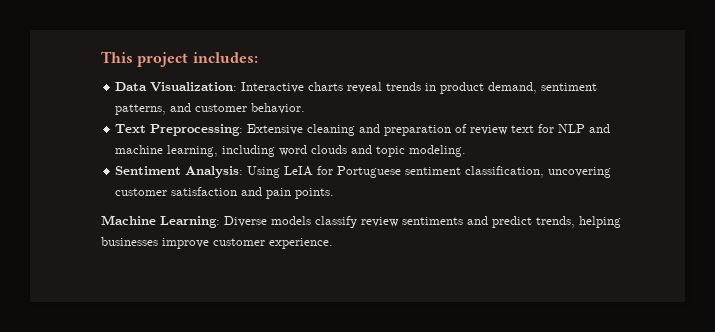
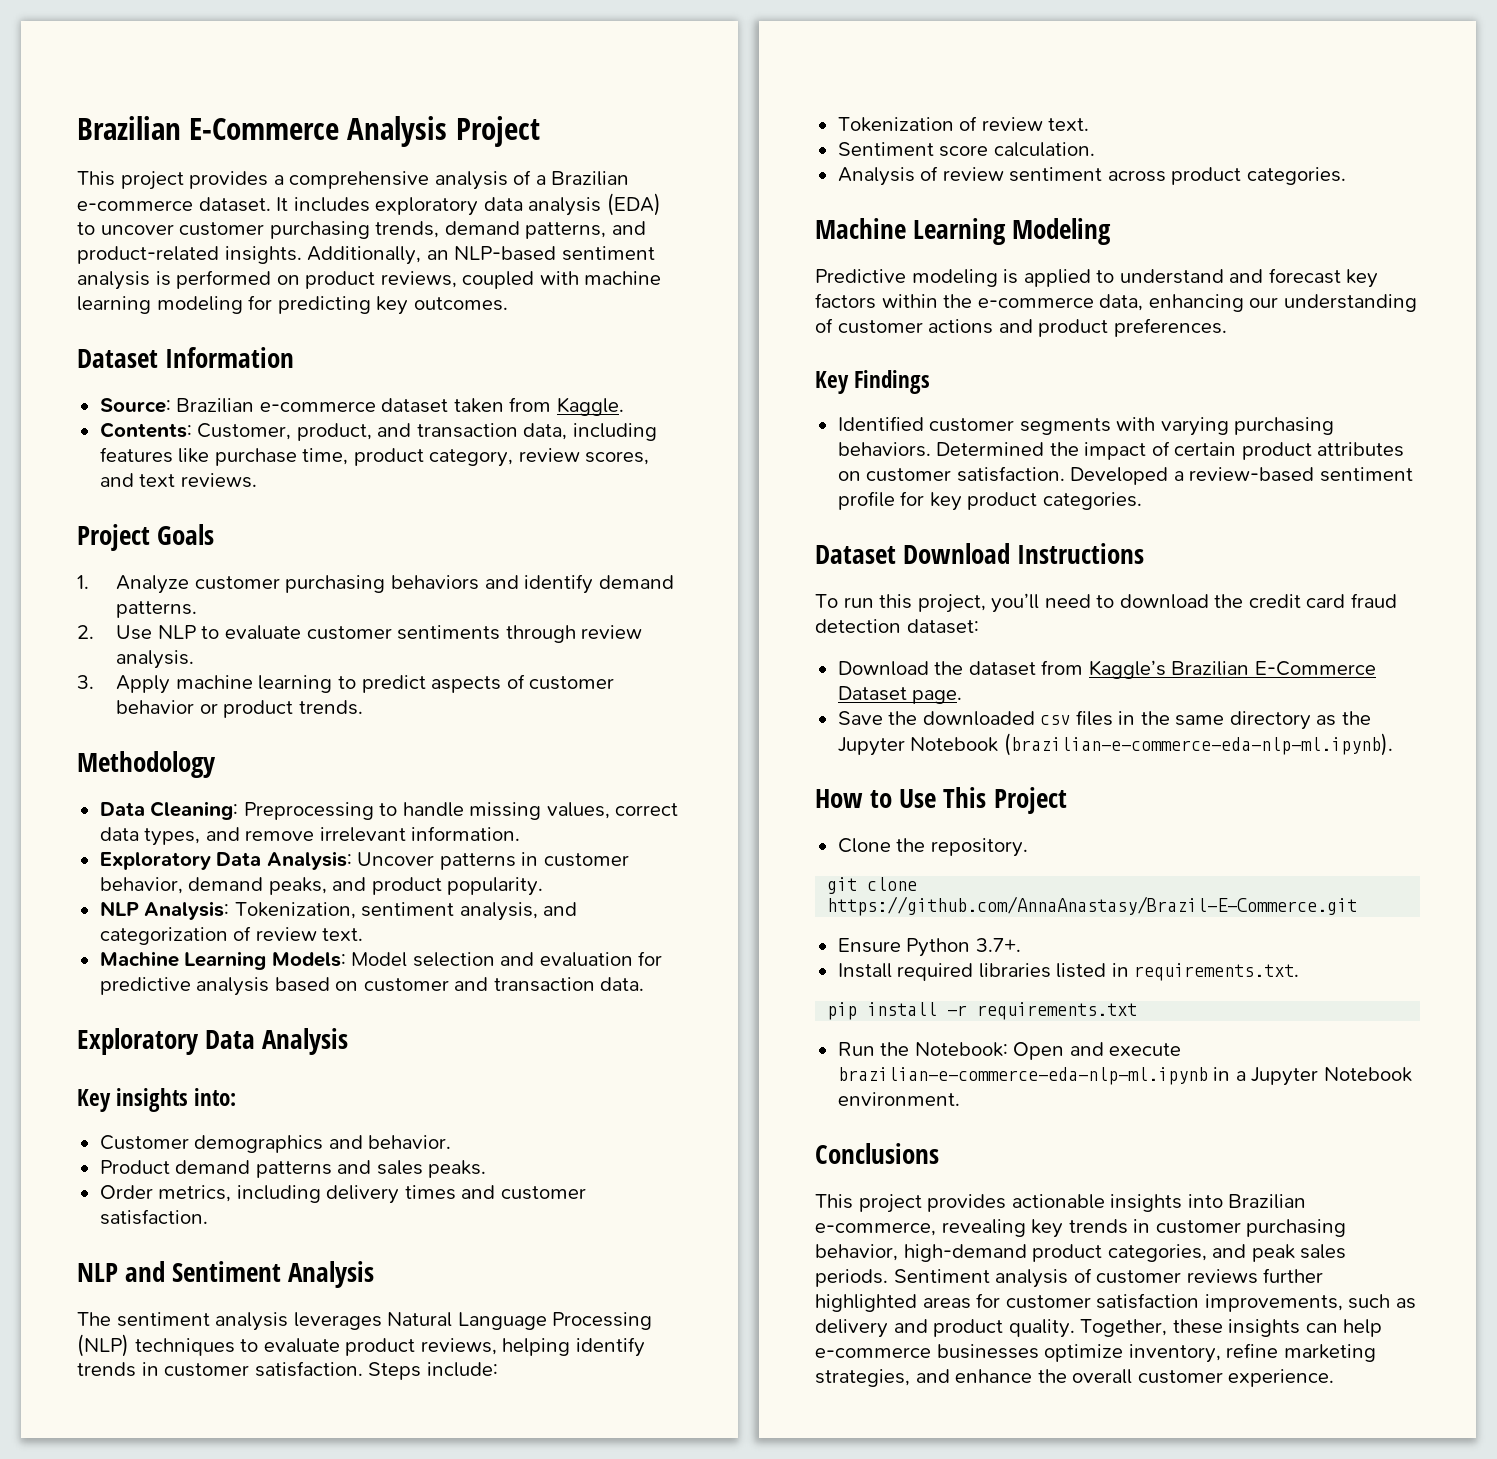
[101,51,258,67] [115,82,598,94] [115,103,306,115] [115,124,611,136] [115,145,467,157] [115,166,612,178] [115,187,335,199] [101,215,621,228] [101,237,209,249] This project includes: // Data Visualization: Interactive charts reveal trends in product demand, sentiment patterns, and customer behavior. // Text Preprocessing: Extensive cleaning and preparation of review text for NLP and machine learning, including word clouds and topic modeling. // Sentiment Analysis: Using LeIA for Portuguese sentiment classification, uncovering customer satisfaction and pain points. // Machine Learning: Diverse models classify review sentiments and predict trends, helping businesses improve -> [77,116,540,147] [77,170,630,190] [77,193,661,216] [77,221,646,239] [77,246,655,265] [77,270,662,290] [77,295,508,315] [77,347,295,368] [99,397,624,416] [99,422,657,441] [99,447,650,467] [99,473,257,488] [77,524,215,551] [77,574,674,594] [116,601,198,618] [77,625,643,643] [116,650,195,669] [77,674,615,694] [116,700,363,718] [77,751,216,778] [99,801,679,820] [99,826,521,846] [99,851,629,870] [99,877,544,896] [99,901,578,921] [99,926,364,945] [99,951,663,970] [99,977,645,996] [77,1028,349,1055] [77,1088,237,1112] [99,1135,452,1153] [99,1160,487,1178] [99,1185,586,1204] [99,1209,208,1225] [77,1261,375,1288] [77,1312,653,1331] [77,1334,645,1357] [77,1361,498,1380] [837,116,1090,132] [837,142,1095,157] [837,166,1346,186] [815,218,1112,245] [815,268,1379,288] [815,293,1417,312] [815,318,1227,337] [815,370,931,394] [837,416,1335,436] [837,441,1405,460] [837,466,1413,485] [837,491,1142,511] [815,543,1145,564] [815,593,1397,613] [815,619,979,634] [837,660,1376,679] [837,686,963,704] [837,710,1371,730] [837,733,1393,756] [815,787,1067,814] [837,838,1028,857] [827,877,918,894] [827,896,1358,916] [837,938,1021,957] [837,963,1300,981] [827,1002,1138,1020] [837,1042,1182,1060] [837,1067,1412,1086] [837,1092,960,1106] [815,1143,939,1164] [815,1194,1307,1213] [815,1219,1347,1238] [815,1244,1347,1262] [815,1268,1324,1288] [815,1293,1416,1312] [815,1319,1383,1338] [815,1343,1376,1363] [815,1369,1133,1387] Brazilian E-Commerce Analysis Project // This project provides a comprehensive analysis of a Brazilian e-commerce dataset. It includes exploratory data analysis (EDA) to uncover customer purchasing trends, demand patterns, and product-related insights. Additionally, an NLP-based sentiment analysis is performed on product reviews, coupled with machine learning modeling for predicting key outcomes. // Dataset Information // Source: Brazilian e-commerce dataset taken from Kaggle. // Contents: Customer, product, and transaction data, including features like purchase time, product category, review scores, and text reviews. // Project Goals // 1. Analyze customer purchasing behaviors and identify demand patterns. // 2. Use NLP to evaluate customer sentiments through review analysis. // 3. Apply machine learning to predict aspects of customer behavior or product trends. // Methodology // Data Cleaning: Preprocessing to handle missing values, correct data types, and remove irrelevant information. // Exploratory Data Analysis: Uncover patterns in customer behavior, demand peaks, and product popularity. // NLP Analysis: Tokenization, sentiment analysis, and categorization of review text. // Machine Learning Models: Model selection and evaluation for predictive analysis based on customer and transaction data. // Exploratory Data Analysis // Key insights into: // Customer demographics and behavior. // Product demand patterns and sales peaks. // Order metrics, including delivery times and customer satisfaction. // NLP and Sentiment Analysis // The sentiment analysis leverages Natural Language Processing (NLP) techniques to evaluate product reviews, helping identify trends in customer satisfaction. Steps include: // Tokenization of review text. // Sentiment score calculation. // Analysis of review sentiment across product categories. // Machine Learning Modeling // Predictive modeling is applied to understand and forecast key factors within the e-commerce data, enhancing our understanding of customer actions and product preferences. // Key Findings // Identified customer segments with varying purchasing behaviors. Determined the impact of certain product attributes on customer satisfaction. Developed a review-based sentiment profile for key product categories. // Dataset Download Instructions // To run this project, you’ll need to download the credit card fraud detection dataset: // Download the dataset from Kaggle’s Brazilian E-Commerce Dataset page. // Save the downloaded csv files in the same directory as the Jupyter Notebook (brazilian-e-commerce-eda-nlp-ml.ipynb). // How to Use This Project // Clone the repository. // git clone https://github.com/AnnaAnastasy/Brazil-E-Commerce.git // Ensure Python 3.7+. // Install required libraries listed in requirements.txt. // pip install -r requirements.txt // Run the Notebook: Open and execute brazilian-e-commerce-eda-nlp-ml.ipynb in a Jupyter Notebook environment. // Conclusions // This project provides actionable insights into Brazilian e-commerce, revealing key trends in customer purchasing behavior, high-demand product categories, and peak sales periods. Sentiment analysis of customer reviews further highlighted areas for customer satisfaction improvements, such as delivery and product quality. Together, these insights can help e-commerce businesses optimize inventory, refine marketing strategies, and enhance the overall

